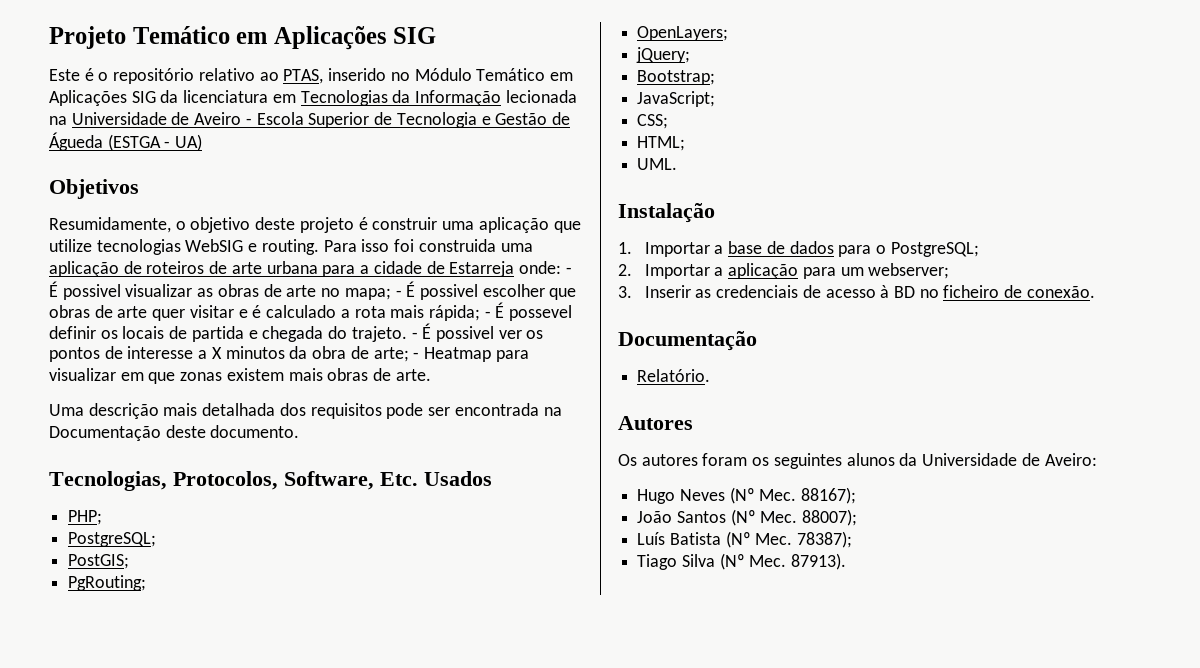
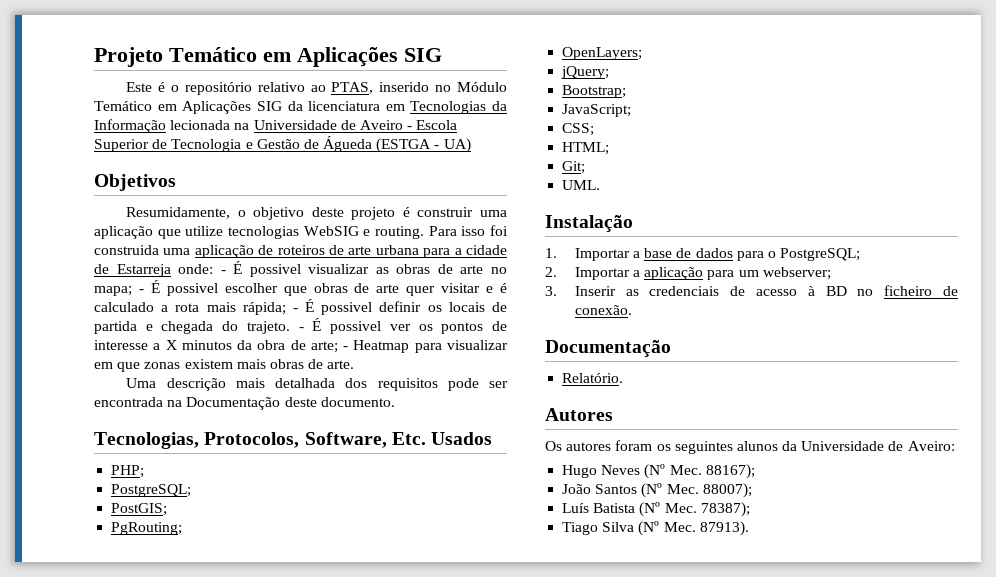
[509,305,573,321] possevel -> [321,302,373,315] possivel
(686, 143) none -> [562,161,586,174] // Git;

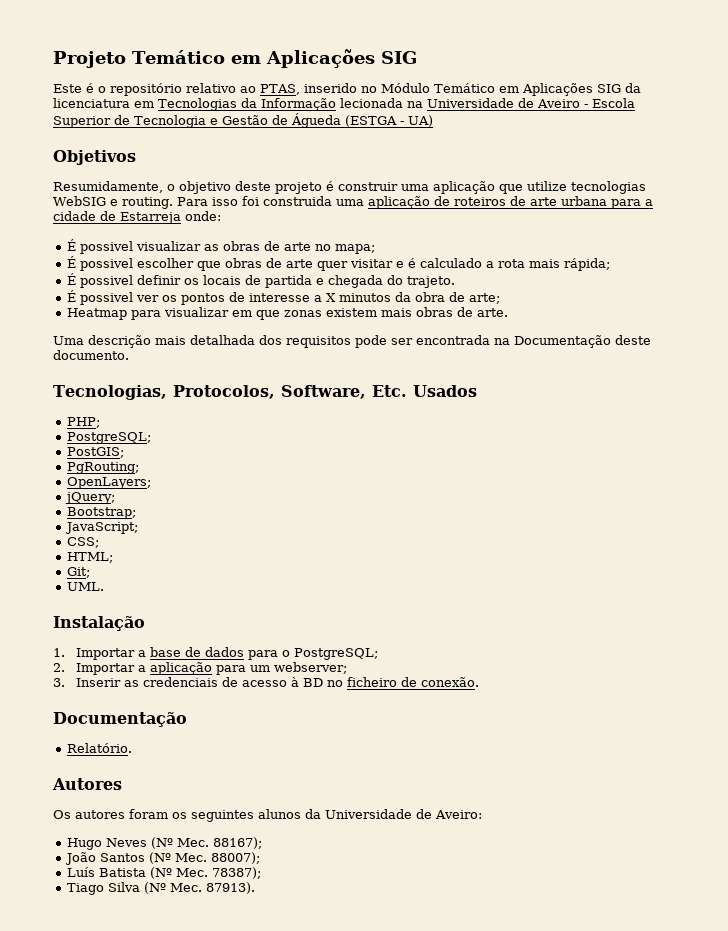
[220,270,226,274] - -> (221, 216) //
[138,289,144,293] - -> (375, 249) //
[292,308,298,312] - -> (610, 264) //
[298,327,304,331] - -> (455, 282) //
[343,346,349,350] - -> (500, 298) //

